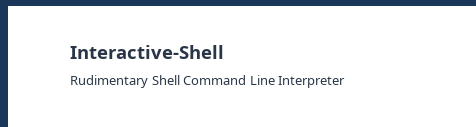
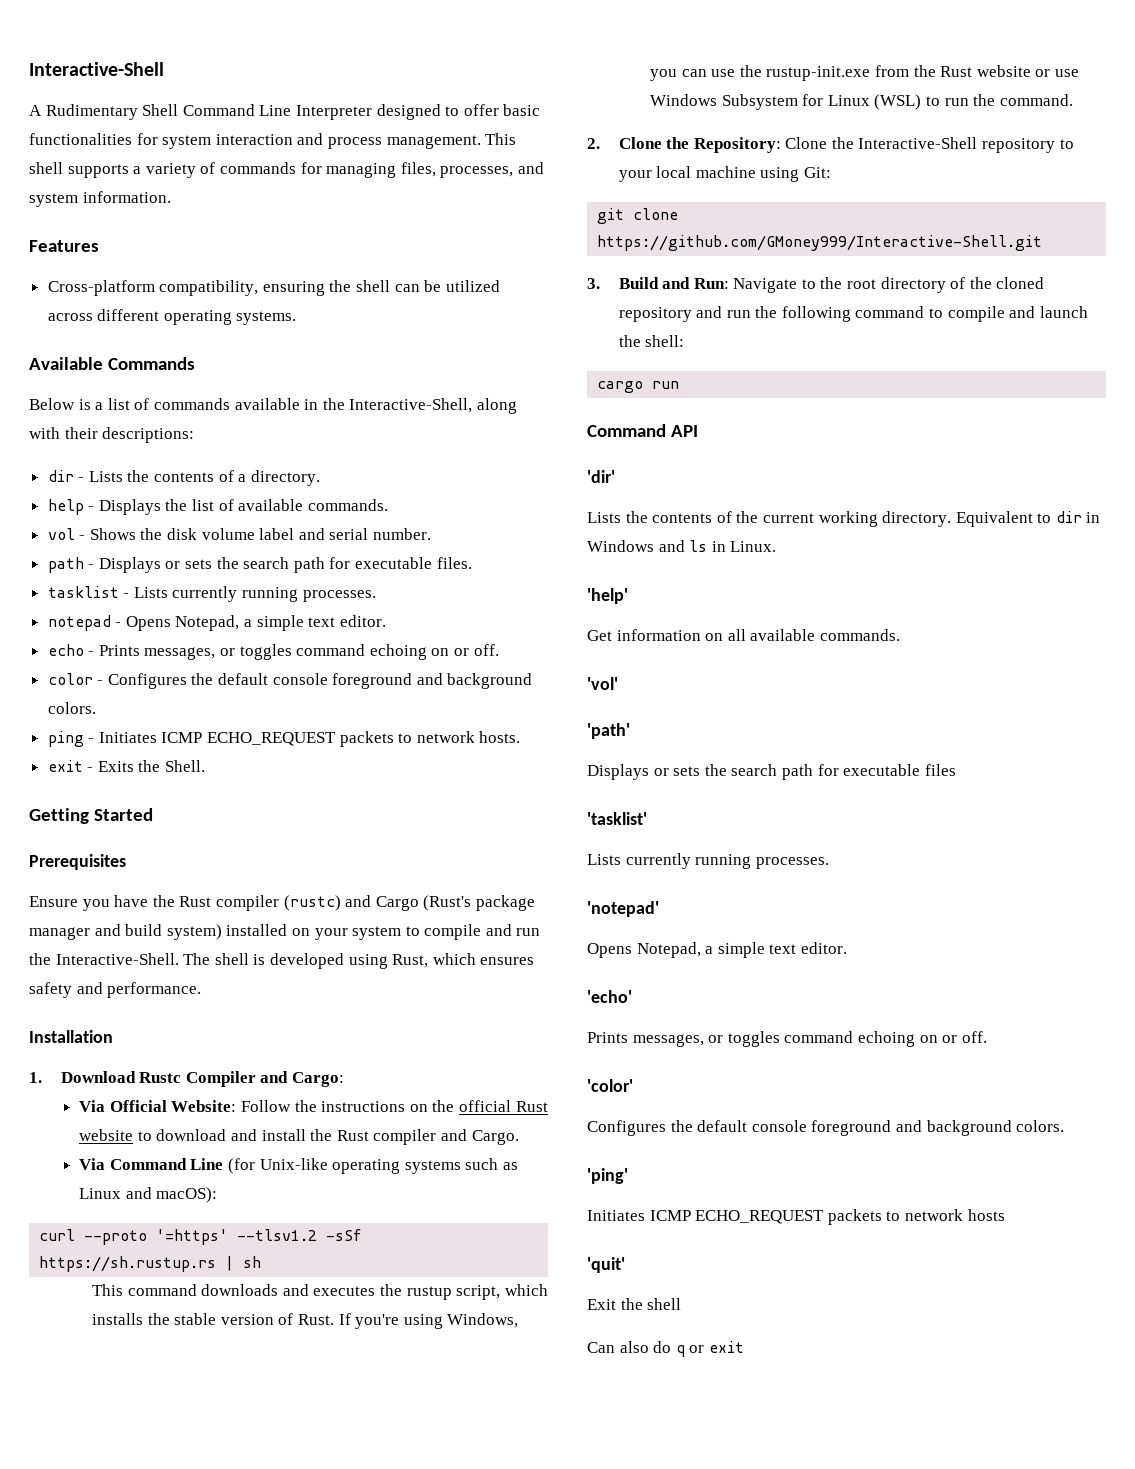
(224, 52) none -> [29,105,42,116] A
(346, 82) none -> [376,104,541,120] [29,133,517,149] [29,162,544,178] [29,191,171,207] [29,240,99,252] [47,280,500,296] [47,309,297,325] [29,357,195,370] [29,398,517,414] [29,427,195,443] [47,470,320,486] [47,499,388,515] [47,528,432,540] [47,557,472,573] [47,586,376,602] [47,615,386,631] [47,644,499,660] [47,673,533,689] [47,702,96,714] [47,731,521,747] [47,760,206,772] [29,808,153,824] [29,854,126,870] [29,895,535,911] [29,924,541,940] [29,953,535,969] [29,982,202,998] [29,1030,113,1043] [29,1071,344,1087] [79,1100,548,1112] [79,1129,519,1145] [79,1158,518,1174] [79,1187,218,1203] [39,1229,363,1245] [39,1256,262,1272] [92,1284,548,1300] [92,1313,519,1329] [650,65,1079,81] [650,94,1073,110] [587,137,1074,153] [618,166,831,182] [597,208,679,224] [597,235,1043,251] [587,277,1045,293] [618,306,1088,322] [618,335,685,347] [597,381,680,393] [587,424,698,437] [587,470,615,483] [587,511,1101,527] [587,540,777,552] [587,588,628,604] [587,629,900,641] [587,677,618,690] [587,723,630,739] [587,764,956,780] [587,812,647,825] [587,853,829,869] [587,901,659,917] [587,942,847,958] [587,990,632,1003] [587,1031,987,1047] [587,1079,633,1092] [587,1120,1065,1136] [587,1168,628,1184] [587,1209,1005,1225] [587,1257,625,1273] [587,1298,682,1310] [587,1341,744,1357] designed to offer basic functionalities for system interaction and process management. This shell supports a variety of commands for managing files, processes, and system information. // Features // Cross-platform compatibility, ensuring the shell can be utilized across different operating systems. // Available Commands // Below is a list of commands available in the Interactive-Shell, along with their descriptions: // dir - Lists the contents of a directory. // help - Displays the list of available commands. // vol - Shows the disk volume label and serial number. // path - Displays or sets the search path for executable files. // tasklist - Lists currently running processes. // notepad - Opens Notepad, a simple text editor. // echo - Prints messages, or toggles command echoing on or off. // color - Configures the default console foreground and background colors. // ping - Initiates ICMP ECHO_REQUEST packets to network hosts. // exit - Exits the Shell. // Getting Started // Prerequisites // Ensure you have the Rust compiler (rustc) and Cargo (Rust's package manager and build system) installed on your system to compile and run the Interactive-Shell. The shell is developed using Rust, which ensures safety and performance. // Installation // 1. Download Rustc Compiler and Cargo: // Via Official Website: Follow the instructions on the official Rust website to download and install the Rust compiler and Cargo. // Via Command Line (for Unix-like operating systems such as Linux and macOS): // curl --proto '=https' --tlsv1.2 -sSf https://sh.rustup.rs | sh // This command downloads and executes the rustup script, which installs the stable version of Rust. If you're using Windows, you can use the rustup-init.exe from the Rust website or use Windows Subsystem for Linux (WSL) to run the command. // 2. Clone the Repository: Clone the Interactive-Shell repository to your local machine using Git: // git clone https://github.com/GMoney999/Interactive-Shell.git // 3. Build and Run: Navigate to the root directory of the cloned repository and run the following command to compile and launch the shell: // cargo run // Command API // 'dir' // Lists the contents of the current working directory. Equivalent to dir in Windows and ls in Linux. // 'help' // Get information on all available commands. // 'vol' // 'path' // Displays or sets the search path for executable files // 'tasklist' // Lists currently running processes. // 'notepad' // Opens Notepad, a simple text editor. // 'echo' // Prints messages, or toggles command echoing on or off. // 'color' // Configures the default console foreground and background colors. // 'ping' // Initiates ICMP ECHO_REQUEST packets to network hosts // 'quit' // Exit the shell // Can also do q or exit

